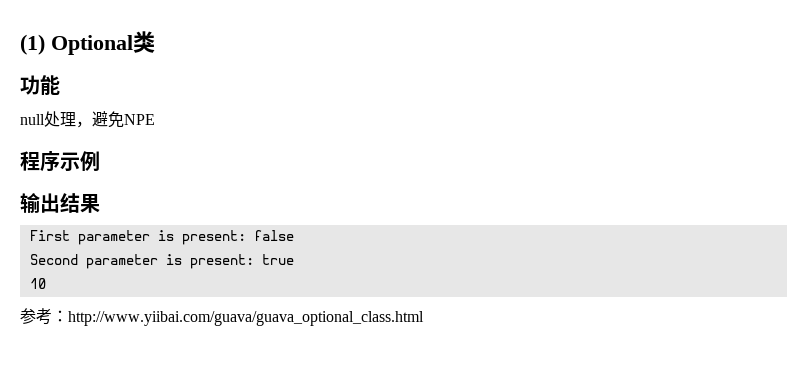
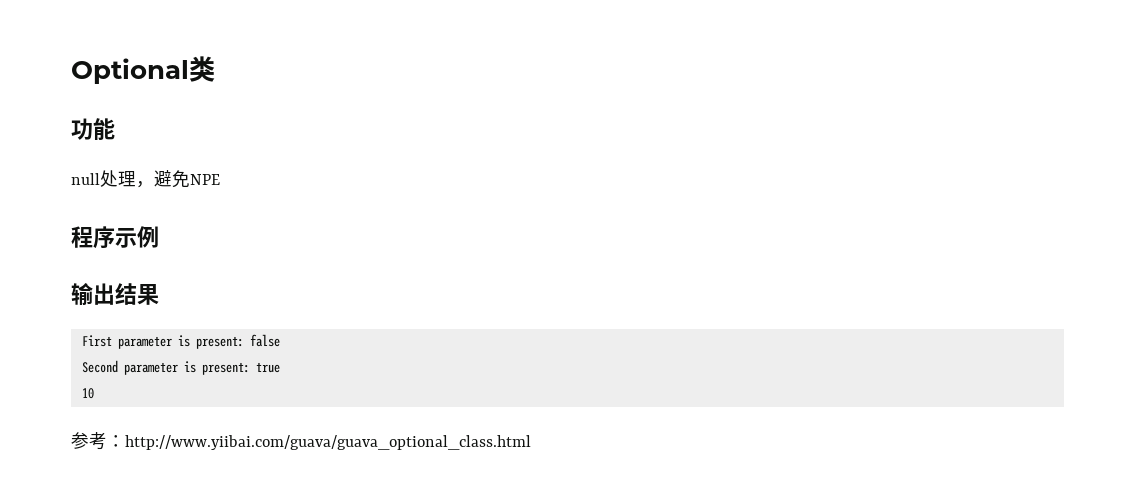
[20,34,45,55] (1) -> (71, 71) none

